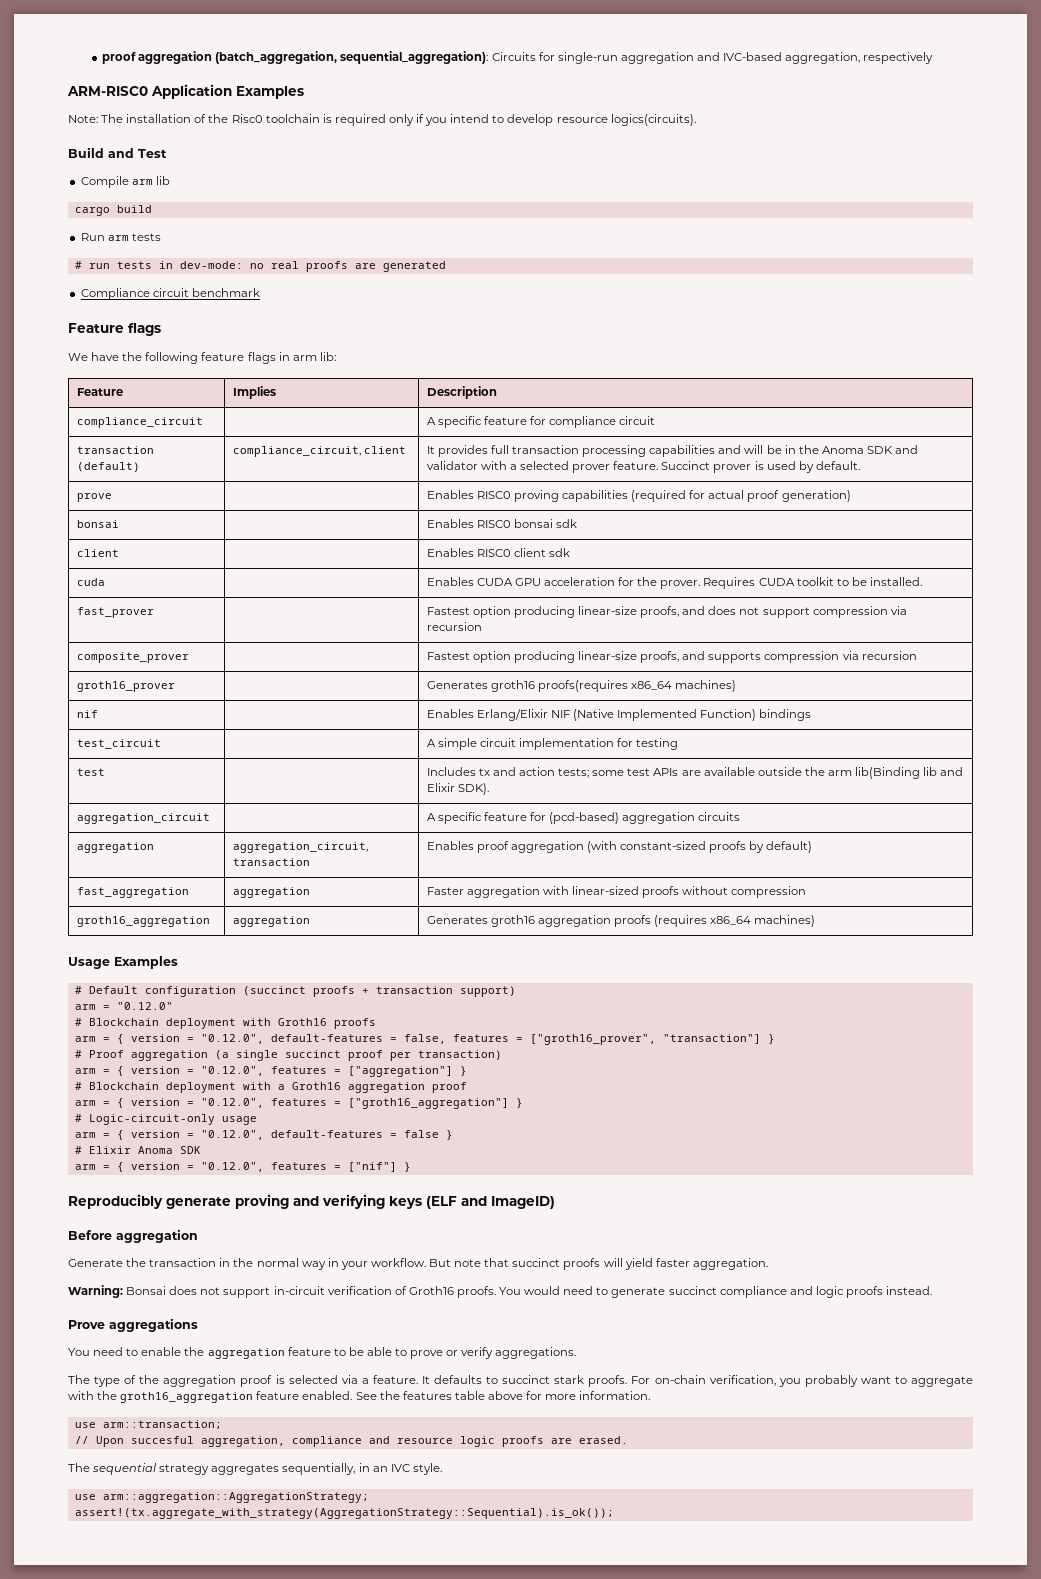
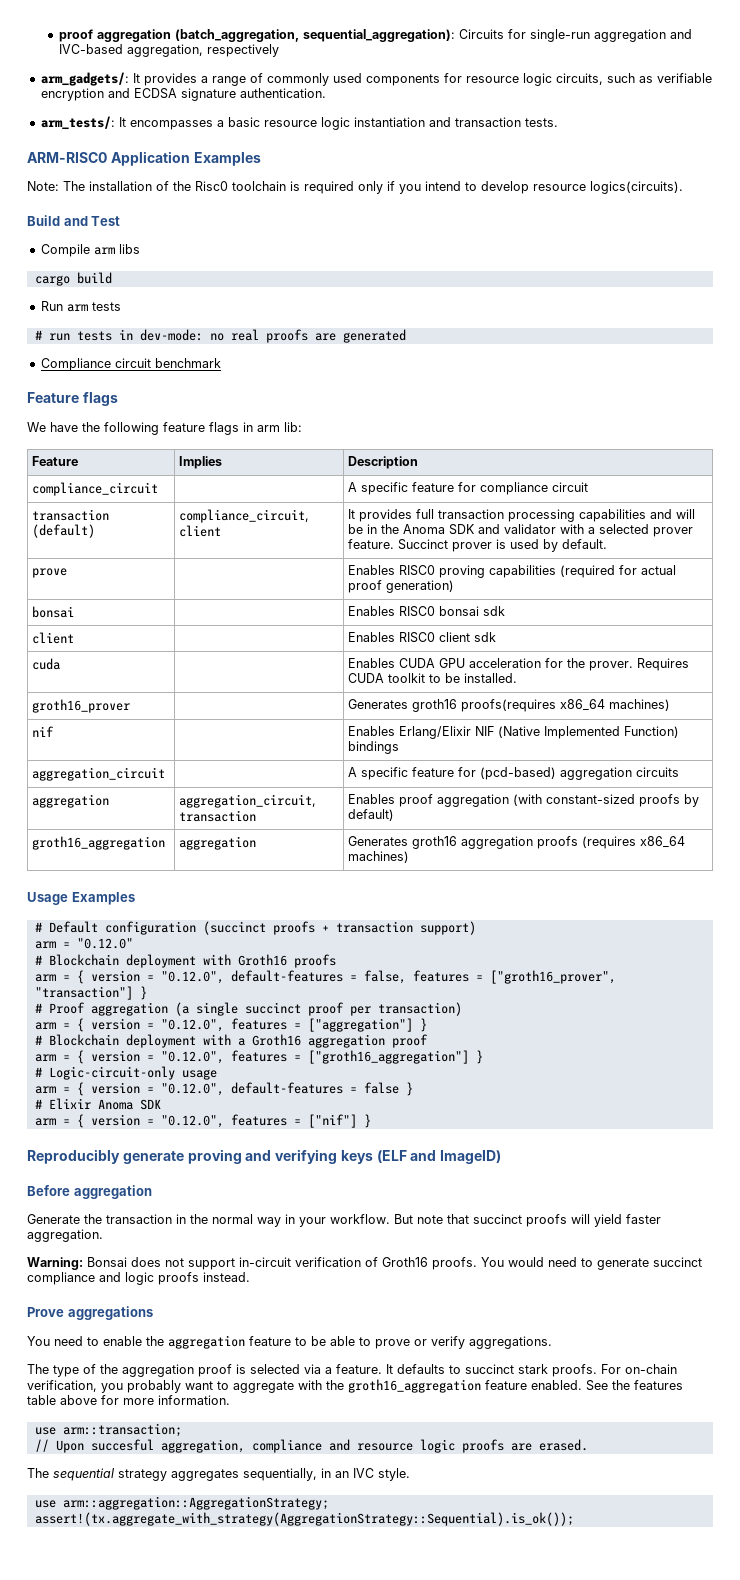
(934, 58) none -> [40,72,712,86] [40,88,326,101] [40,116,558,130] // arm_gadgets/: It provides a range of commonly used components for resource logic circuits, such as verifiable encryption and ECDSA signature authentication. // arm_tests/: It encompasses a basic resource logic instantiation and transaction tests.
[155,176,170,185] lib -> [118,244,140,254] libs
[76,607,154,618] [426,606,907,618] [426,622,482,631] [76,652,189,663] [426,651,917,663] // fast_prover | | Fastest option producing linear-size proofs, and does not support compression via recursion // composite_prover | | Fastest option producing linear-size proofs, and supports compression via recursion -> (518, 678) none
[76,739,161,749] [426,738,679,750] [76,768,105,776] [426,767,964,779] [426,783,489,795] // test_circuit | | A simple circuit implementation for testing // test | | Includes tx and action tests; some test APIs are available outside the arm lib(Binding lib and Elixir SDK). -> (400, 747) none
[76,887,189,898] [232,887,310,898] [426,886,807,898] // fast_aggregation | aggregation | Faster aggregation with linear-sized proofs without compression -> (395, 815) none

